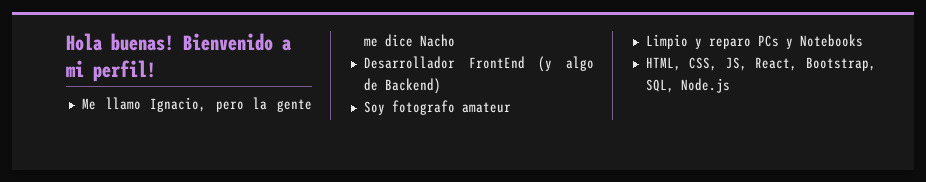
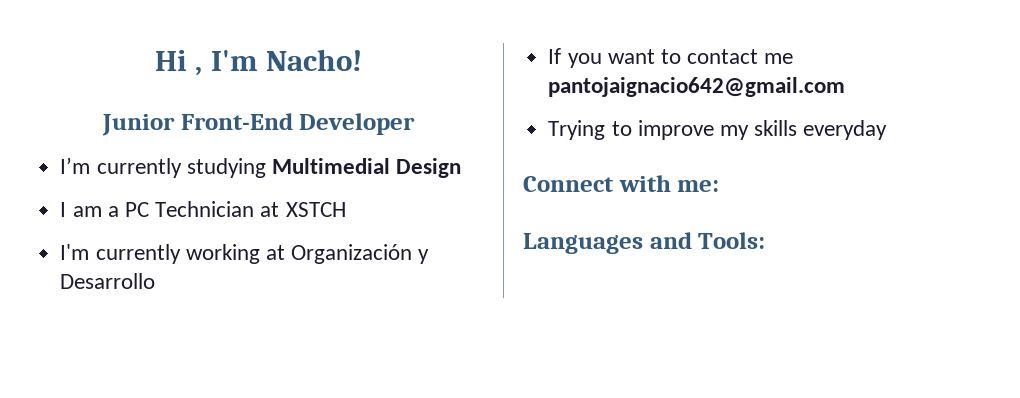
[66,33,292,51] [66,60,156,82] [81,97,313,112] [363,34,455,47] [363,56,594,72] [363,78,441,94] [363,100,511,115] [645,34,863,49] [645,57,876,71] [645,78,730,93] Hola buenas! Bienvenido a mi perfil! // Me llamo Ignacio, pero la gente me dice Nacho // Desarrollador FrontEnd (y algo de Backend) // Soy fotografo amateur // Limpio y reparo PCs y Notebooks // HTML, CSS, JS, React, Bootstrap, SQL, Node.js -> [154,49,363,76] [101,113,416,136] [60,157,462,178] [60,201,346,217] [60,244,430,264] [60,273,156,289] [548,48,794,68] [548,77,846,97] [548,120,888,140] [523,175,720,192] [523,232,766,254] Hi , I'm Nacho! // Junior Front-End Developer // I’m currently studying Multimedial Design // I am a PC Technician at XSTCH // I'm currently working at Organización y Desarrollo // If you want to contact me pantojaignacio642@gmail.com // Trying to improve my skills everyday // Connect with me: // Languages and Tools:

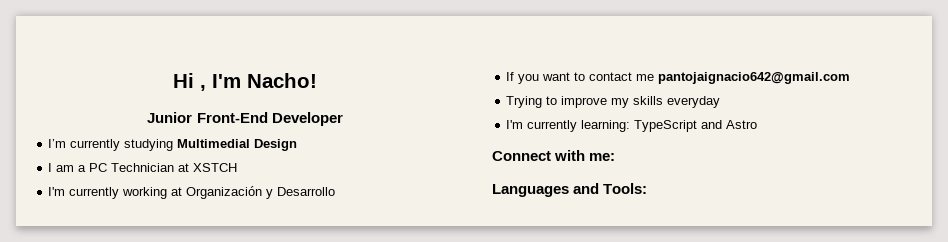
(888, 130) none -> [506,120,758,132] // I'm currently learning: TypeScript and Astro

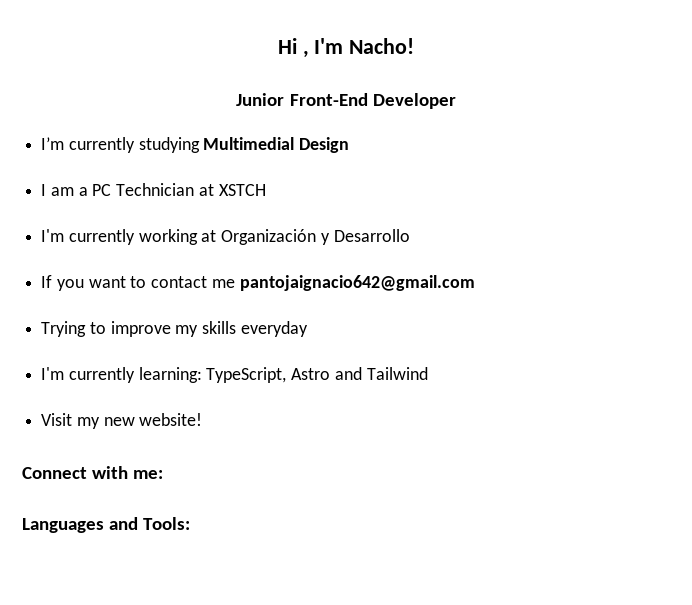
[634,120,758,132] TypeScript and Astro -> [206,367,428,383] [41,413,203,429] TypeScript, Astro and Tailwind // Visit my new website!

